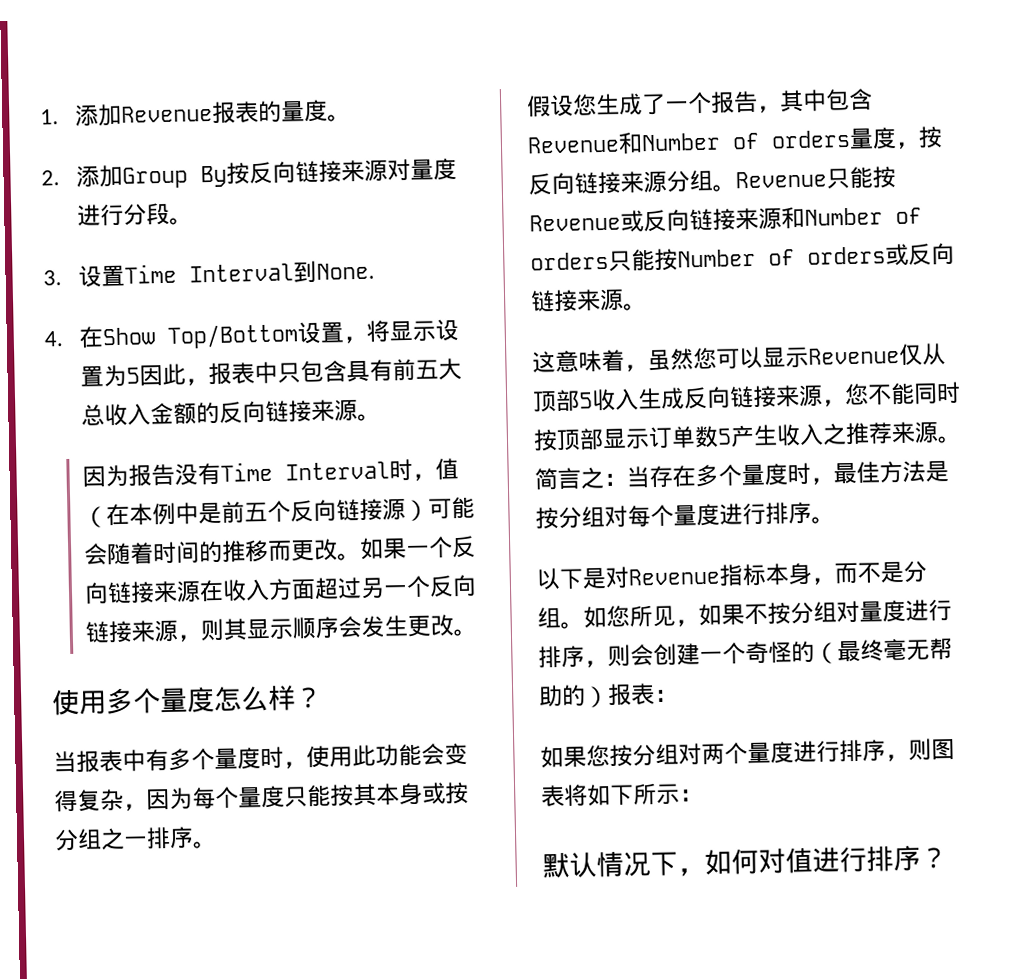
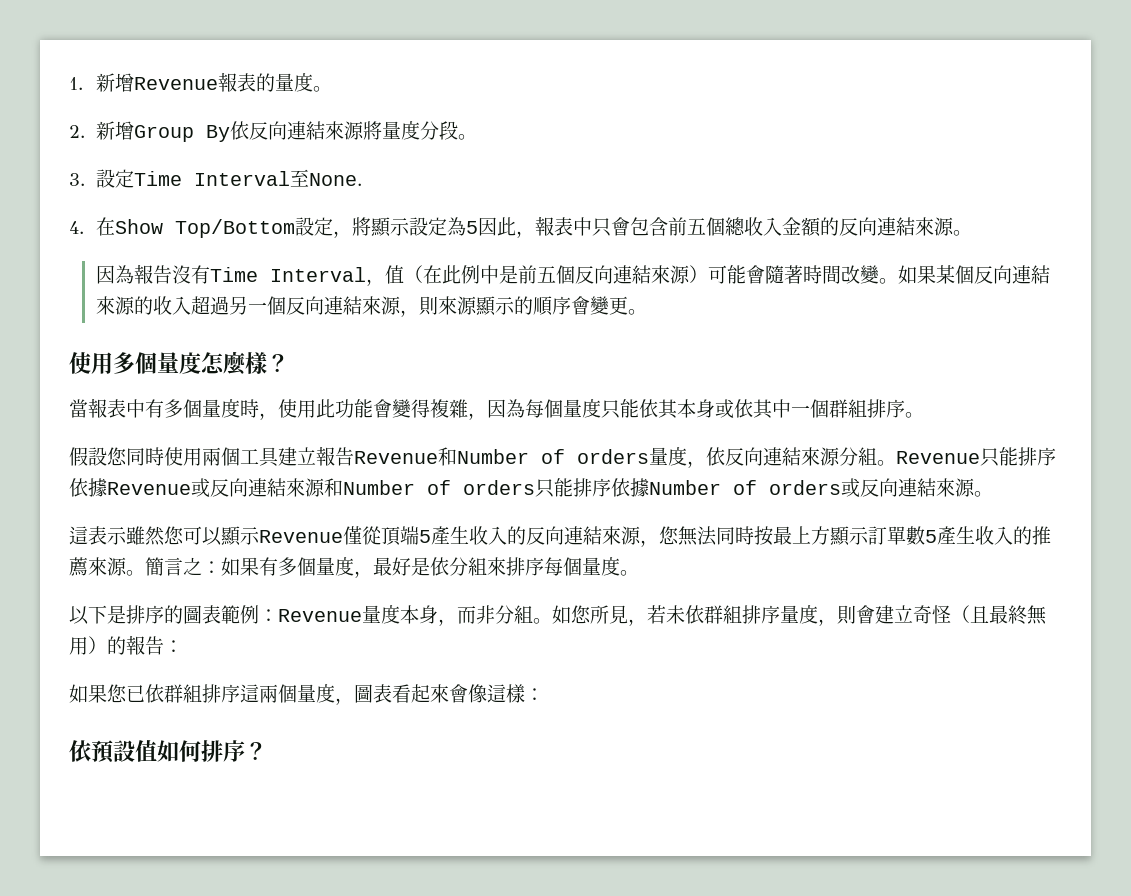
[74,101,236,127] 添加Revenue报 -> [95,72,237,92] 新增Revenue報
[75,164,123,188] 添加 -> [95,121,134,140] 新增
[225,157,457,185] [76,203,124,227] 按反向链接来源对量度进行 -> [229,121,420,140] 依反向連結來源將量度
[77,260,317,288] 设置Time Interval到 -> [95,169,309,188] 設定Time Interval至
[296,318,459,345] [79,357,462,388] [80,399,335,427] 设置，将显示设置为5因此，报表中只包含具有前五大总收入金额的反向链接来 -> [294,216,934,238] 設定，將顯示設定為5因此，報表中只會包含前五個總收入金額的反向連結來
[104,463,198,488] 为报告没 -> [114,264,191,284] 為報告沒
[388,458,413,481] 时 -> (366, 274) none
[128,503,153,526] 本 -> [441,265,461,284] 此
[266,496,475,523] [83,535,476,566] [83,574,477,605] [84,614,454,644] 个反向链接源）可能会随着时间的推移而更改。如果一个反向链接来源在收入方面超过另一个反向链接来源，则其显示顺序会发生更改 -> [555,265,1050,284] [95,296,628,317] 個反向連結來源）可能會隨著時間改變。如果某個反向連結來源的收入超過另一個反向連結來源，則來源顯示的順序會變更
[132,685,296,714] 个量度怎么样 -> [135,351,267,375] 個量度怎麼樣
[53,750,100,774] 当报 -> [69,398,107,418] 當報
[191,746,284,771] 个量度时 -> [183,399,259,418] 個量度時
[421,742,468,766] [54,786,239,813] 会变得复杂，因为每个 -> [373,399,563,420] 會變得複雜，因為每個
[329,784,354,807] 按 -> [639,399,658,418] 依
[444,781,469,805] [54,827,148,852] 按分组之一 -> [734,399,867,419] 依其中一個群組
[549,88,873,118] 设您生成了一个报告，其中包含 -> [88,446,354,467] 設您同時使用兩個工具建立報告
[918,126,943,149] [528,169,713,196] 按反向链接来源分组 -> [706,447,877,466] 依反向連結來源分組
[872,166,896,189] 按 -> [1018,447,1056,466] [69,478,107,497] 排序依據
[689,207,759,231] 链接来 -> [248,478,305,497] 連結來
[654,248,678,271] 按 -> [573,478,649,497] 排序依據
[530,288,647,313] [532,343,946,373] [532,381,961,413] [533,421,962,452] [534,459,949,491] [535,501,835,530] [536,560,927,591] [537,598,952,629] [538,637,953,669] [538,683,678,708] [540,738,955,769] [541,783,703,807] [542,846,867,879] 链接来源。 // 这意味着，虽然您可以显示Revenue仅从顶部5收入生成反向链接来源，您不能同时按顶部显示订单数5产生收入之推荐来源。简言之：当存在多个量度时，最佳方法是按分组对每个量度进行排序。 // 以下是对Revenue指标本身，而不是分组。如您所见，如果不按分组对量度进行排序，则会创建一个奇怪的（最终毫无帮助的）报表： // 如果您按分组对两个量度进行排序，则图表将如下所示： // 默认情况下，如何对值进行 -> [898,478,993,497] [69,526,1051,547] [69,557,639,578] [69,605,1047,626] [69,635,183,655] [69,684,544,705] [69,740,201,763] 連結來源。 // 這表示雖然您可以顯示Revenue僅從頂端5產生收入的反向連結來源，您無法同時按最上方顯示訂單數5產生收入的推薦來源。簡言之：如果有多個量度，最好是依分組來排序每個量度。 // 以下是排序的圖表範例：Revenue量度本身，而非分組。如您所見，若未依群組排序量度，則會建立奇怪（且最終無用）的報告： // 如果您已依群組排序這兩個量度，圖表看起來會像這樣： // 依預設值如何

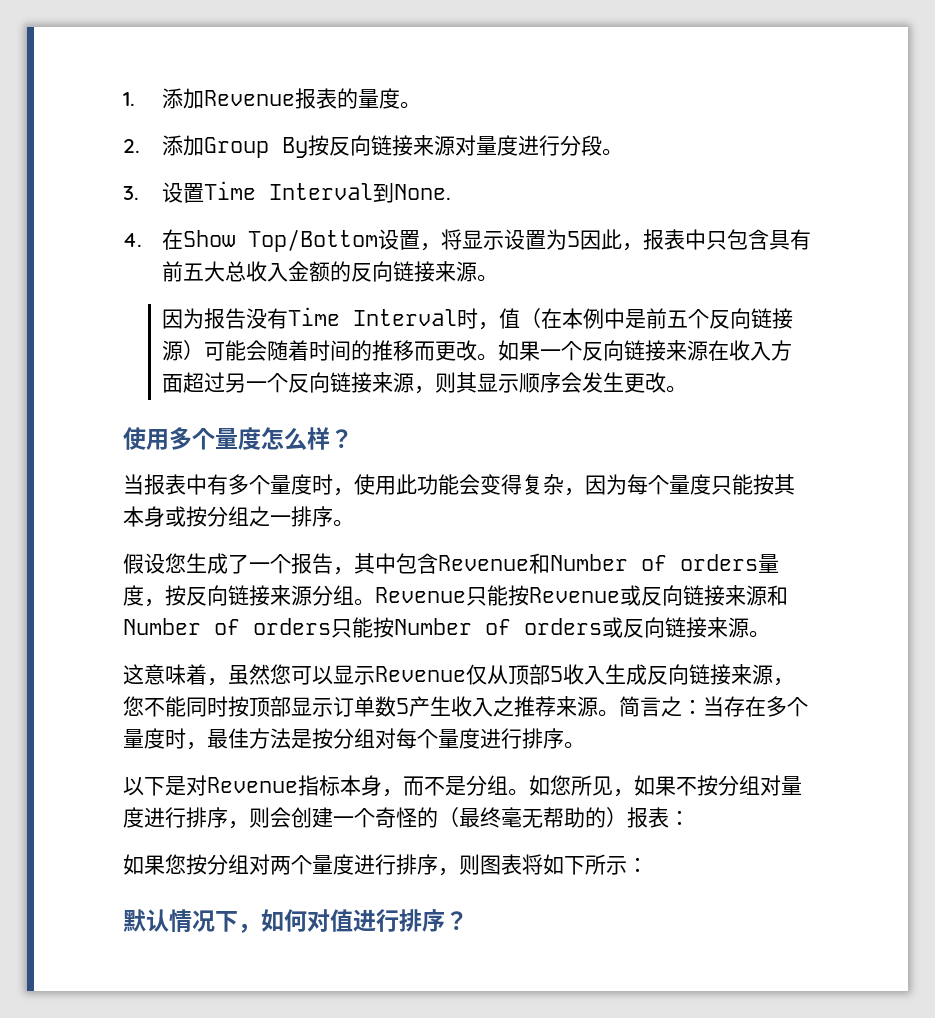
[95,72,237,92] 新增Revenue報 -> [162,88,317,109] 添加Revenue报
[95,121,134,140] 新增 -> [162,135,205,156] 添加
[229,121,420,140] 依反向連結來源將量度 -> [308,135,561,156] 按反向链接来源对量度进行
[95,169,309,188] 設定Time Interval至 -> [162,181,395,203] 设置Time Interval到
[294,216,934,238] 設定，將顯示設定為5因此，報表中只會包含前五個總收入金額的反向連結來 -> [378,229,812,251] [162,261,457,282] 设置，将显示设置为5因此，报表中只包含具有前五大总收入金额的反向链接来
[114,264,191,284] 為報告沒 -> [183,308,268,329] 为报告没
(366, 274) none -> [457,308,479,329] 时
[441,265,461,284] 此 -> [562,308,584,329] 本
[555,265,1050,284] [95,296,628,317] 個反向連結來源）可能會隨著時間改變。如果某個反向連結來源的收入超過另一個反向連結來源，則來源顯示的順序會變更 -> [688,308,794,329] [162,340,793,361] [162,372,667,394] 个反向链接源）可能会随着时间的推移而更改。如果一个反向链接来源在收入方面超过另一个反向链接来源，则其显示顺序会发生更改
[135,351,267,375] 個量度怎麼樣 -> [192,427,330,450] 个量度怎么样
[69,398,107,418] 當報 -> [123,474,165,495] 当报
[183,399,259,418] 個量度時 -> [249,474,333,495] 个量度时
[373,399,563,420] 會變得複雜，因為每個 -> [459,474,669,496] 会变得复杂，因为每个
[639,399,658,418] 依 -> [753,474,774,495] 按
[734,399,867,419] 依其中一個群組 -> [186,506,291,527] 按分组之一
[88,446,354,467] 設您同時使用兩個工具建立報告 -> [144,553,438,575] 设您生成了一个报告，其中包含
[706,447,877,466] 依反向連結來源分組 -> [165,585,354,606] 按反向链接来源分组
[1018,447,1056,466] [69,478,107,497] 排序依據 -> [508,585,529,606] 按
[248,478,305,497] 連結來 -> [683,585,746,606] 链接来
[573,478,649,497] 排序依據 -> [373,617,394,638] 按
[898,478,993,497] [69,526,1051,547] [69,557,639,578] [69,605,1047,626] [69,635,183,655] [69,684,544,705] [69,740,201,763] 連結來源。 // 這表示雖然您可以顯示Revenue僅從頂端5產生收入的反向連結來源，您無法同時按最上方顯示訂單數5產生收入的推薦來源。簡言之：如果有多個量度，最好是依分組來排序每個量度。 // 以下是排序的圖表範例：Revenue量度本身，而非分組。如您所見，若未依群組排序量度，則會建立奇怪（且最終無用）的報告： // 如果您已依群組排序這兩個量度，圖表看起來會像這樣： // 依預設值如何 -> [665,617,770,638] [123,664,794,686] [123,696,808,717] [123,728,585,750] [123,775,802,797] [123,807,690,829] [123,854,648,876] [123,909,399,933] 链接来源。 // 这意味着，虽然您可以显示Revenue仅从顶部5收入生成反向链接来源，您不能同时按顶部显示订单数5产生收入之推荐来源。简言之：当存在多个量度时，最佳方法是按分组对每个量度进行排序。 // 以下是对Revenue指标本身，而不是分组。如您所见，如果不按分组对量度进行排序，则会创建一个奇怪的（最终毫无帮助的）报表： // 如果您按分组对两个量度进行排序，则图表将如下所示： // 默认情况下，如何对值进行

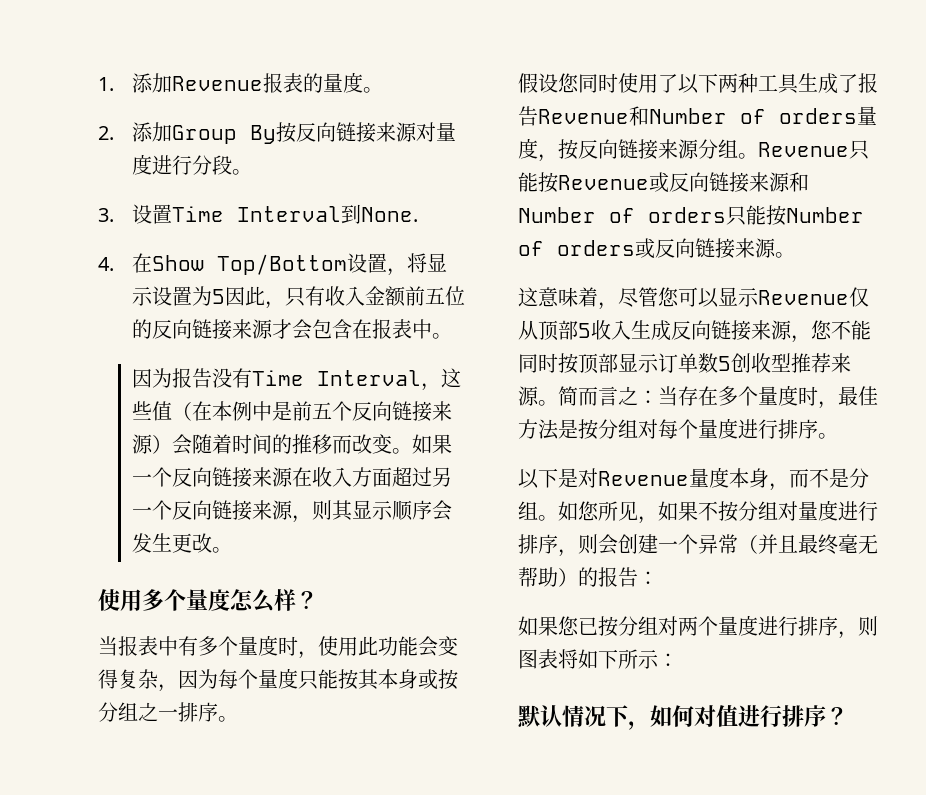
[643,229,812,250] [162,261,247,282] 报表中只包含具有前五大总 -> [285,286,326,307] 只有
(331, 271) none -> [405,286,466,306] 前五位
(478, 271) none -> [272,319,433,340] 才会包含在报表中
[457,308,500,330] 时， -> [421,368,462,391] [132,401,153,420] ，这些
[162,340,247,361] 源）可能 -> [432,401,453,421] [132,434,173,454] 来源）
[435,340,478,361] 更改 -> [352,434,393,454] 改变
[186,553,438,575] 生成了一个报告，其中包含 -> [578,73,878,94] [518,106,538,126] 同时使用了以下两种工具生成了报告
[228,664,270,685] 虽然 -> [618,287,658,308] 尽管
[409,696,514,717] 产生收入之 -> [731,353,791,373] 创收型
(640, 706) none -> [578,387,598,406] 而
[298,775,340,796] 指标 -> [689,467,729,488] 量度
[375,807,459,828] 奇怪的（ -> [698,534,798,554] 异常（并且
[585,807,669,828] 的）报表 -> [558,567,638,587] ）的报告
(186, 864) none -> [578,617,598,635] 已

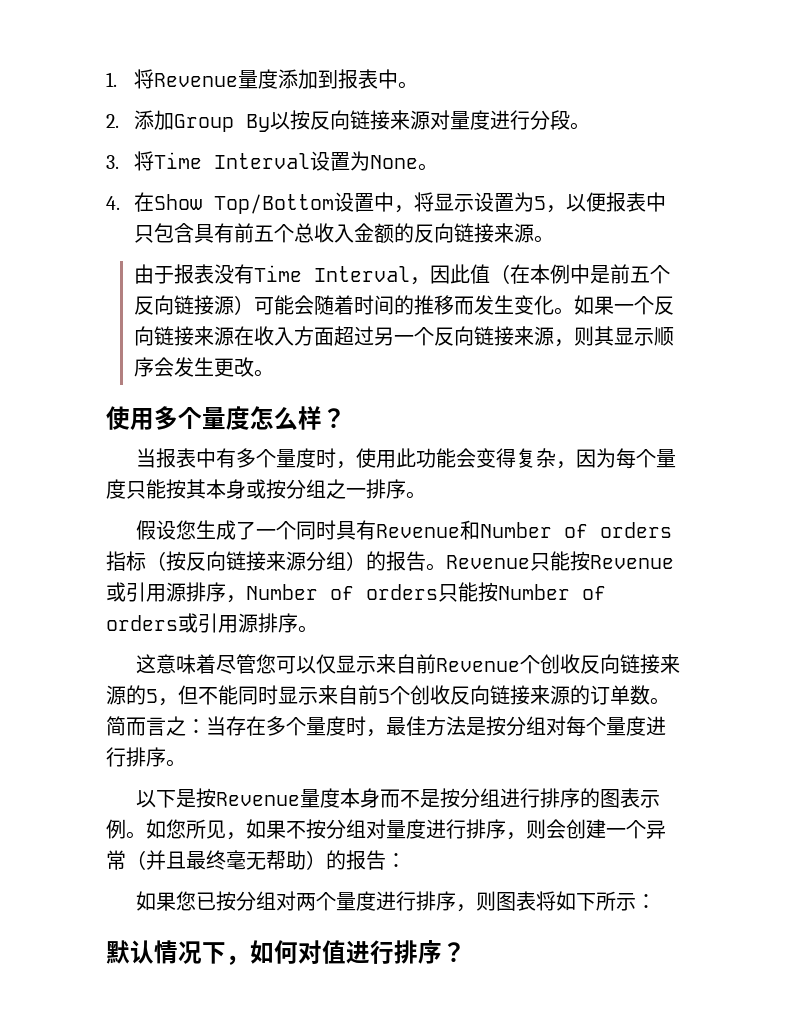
[132,72,364,93] 添加Revenue报表的量度 -> [133,69,398,89] 将Revenue量度添加到报表中
(277, 134) none -> [269,112,290,130] 以
[132,204,419,224] 设置Time Interval到None. -> [133,151,438,171] 将Time Interval设置为None。
(388, 263) none -> [373,192,394,212] 中
[225,286,326,309] 因此，只有 -> [545,192,666,213] [133,223,314,243] ，以便报表中只包含具有前五个总
[405,286,466,306] 前五位 -> (394, 233) none
[272,319,453,340] [132,368,213,388] 才会包含在报表中。 // 因为报告 -> [533,235,554,243] [133,264,214,284] 。 // 由于报表
[441,368,462,388] [132,401,153,420] 这些 -> [429,264,470,284] 因此
[432,401,453,421] [132,434,173,454] 来源） -> [213,295,294,315] 源）可能
[352,434,393,454] 改变 -> [473,295,554,315] 发生变化
[578,73,878,94] [518,106,538,126] 同时使用了以下两种工具生成了报告 -> [196,520,377,540] 生成了一个同时具有
[857,106,877,125] [518,138,558,162] 量度， -> [106,551,166,571] 指标（
(738, 148) none -> [346,551,426,571] ）的报告
[669,172,809,193] 反向链接来源和 -> [126,582,246,603] 引用源排序，
[655,238,795,259] [518,287,869,310] [518,320,871,343] [518,353,851,374] [518,386,539,406] 反向链接来源。 // 这意味着，尽管您可以显示Revenue仅从顶部5收入生成反向链接来源，您不能同时按顶部显示订单数5创收型推荐来源 -> [198,613,318,633] [136,654,681,674] [106,685,650,706] 引用源排序。 // 这意味着尽管您可以仅显示来自前Revenue个创收反向链接来源的5，但不能同时显示来自前5个创收反向链接来源的订单数
[578,468,598,488] 对 -> [196,788,217,808] 按
[769,468,869,491] [518,501,538,520] ，而不是分组 -> [380,788,661,808] [106,819,126,839] 而不是按分组进行排序的图表示例

